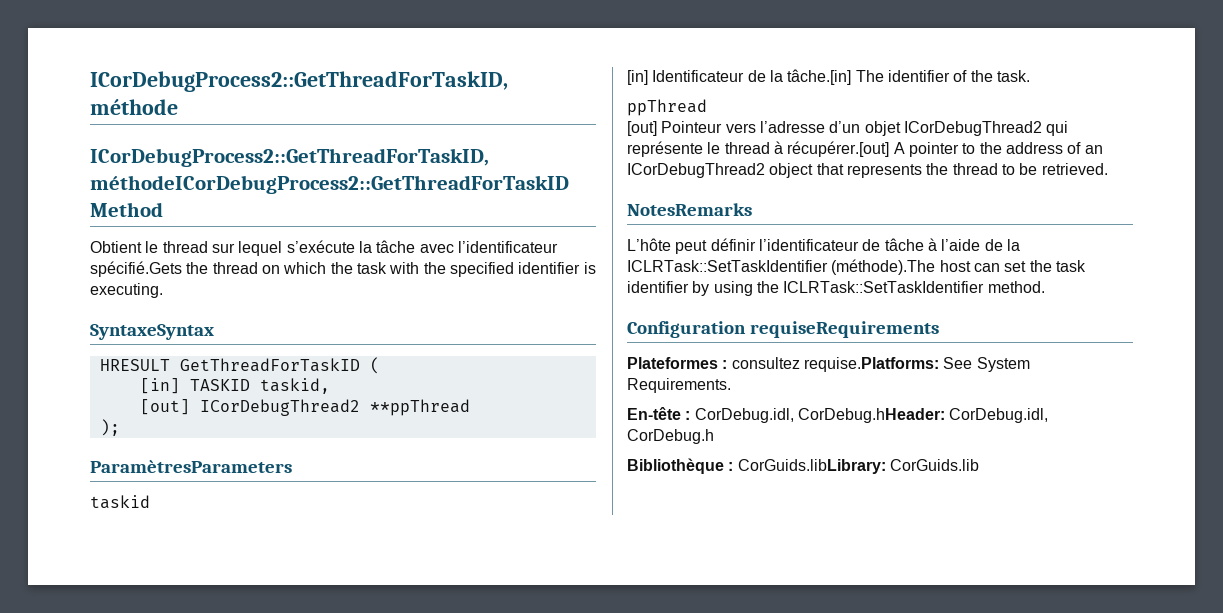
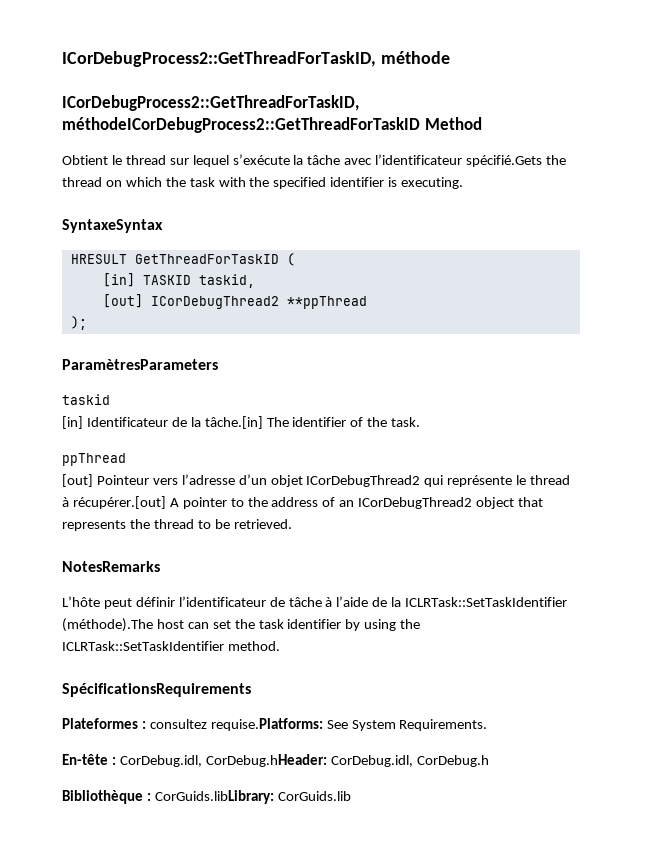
[627,321,940,338] Configuration requiseRequirements -> [62,683,251,697] SpécificationsRequirements

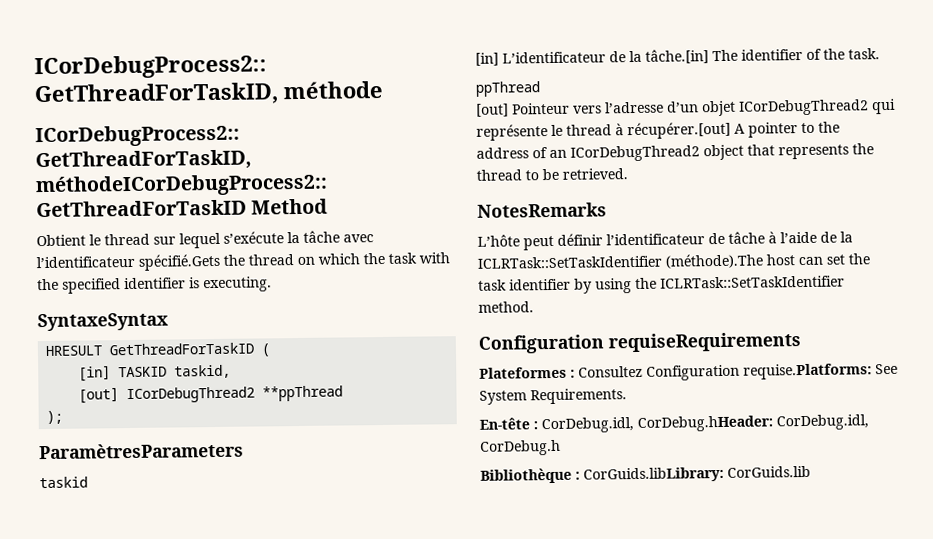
[86,417,168,427] Identificateur -> [502,51,606,64] L’identificateur
[62,683,251,697] SpécificationsRequirements -> [478,332,801,354] Configuration requiseRequirements
[149,719,207,729] consultez -> [578,364,740,381] Consultez Configuration

